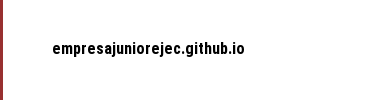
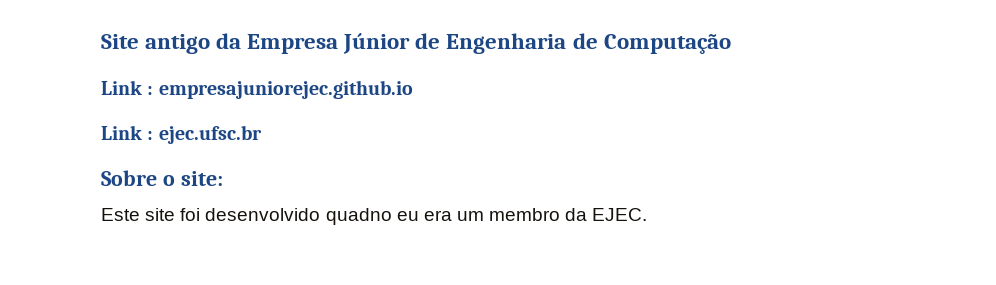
[52,42,245,57] empresajuniorejec.github.io -> [101,33,731,54] [101,80,413,99] [101,125,262,144] [101,170,223,186] [101,208,648,225] Site antigo da Empresa Júnior de Engenharia de Computação // Link : empresajuniorejec.github.io // Link : ejec.ufsc.br // Sobre o site: // Este site foi desenvolvido quadno eu era um membro da EJEC.

